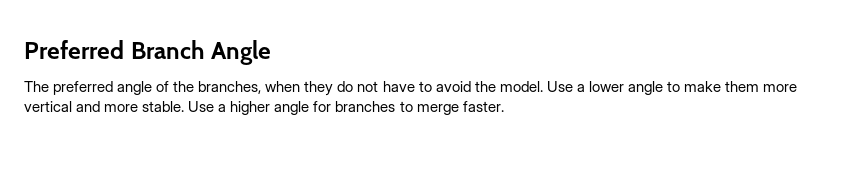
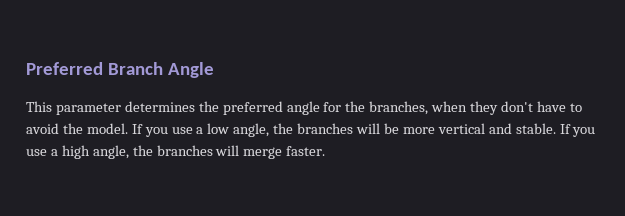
[24,81,49,92] The -> [26,101,219,115] This parameter determines the
[156,81,170,92] of -> [323,102,342,112] for
[337,81,379,92] do not -> [501,101,534,112] don't
[546,81,798,95] [24,101,413,115] Use a lower angle to make them more vertical and more stable. Use a higher angle for branches to -> [131,123,596,137] [26,145,240,159] If you use a low angle, the branches will be more vertical and stable. If you use a high angle, the branches will

